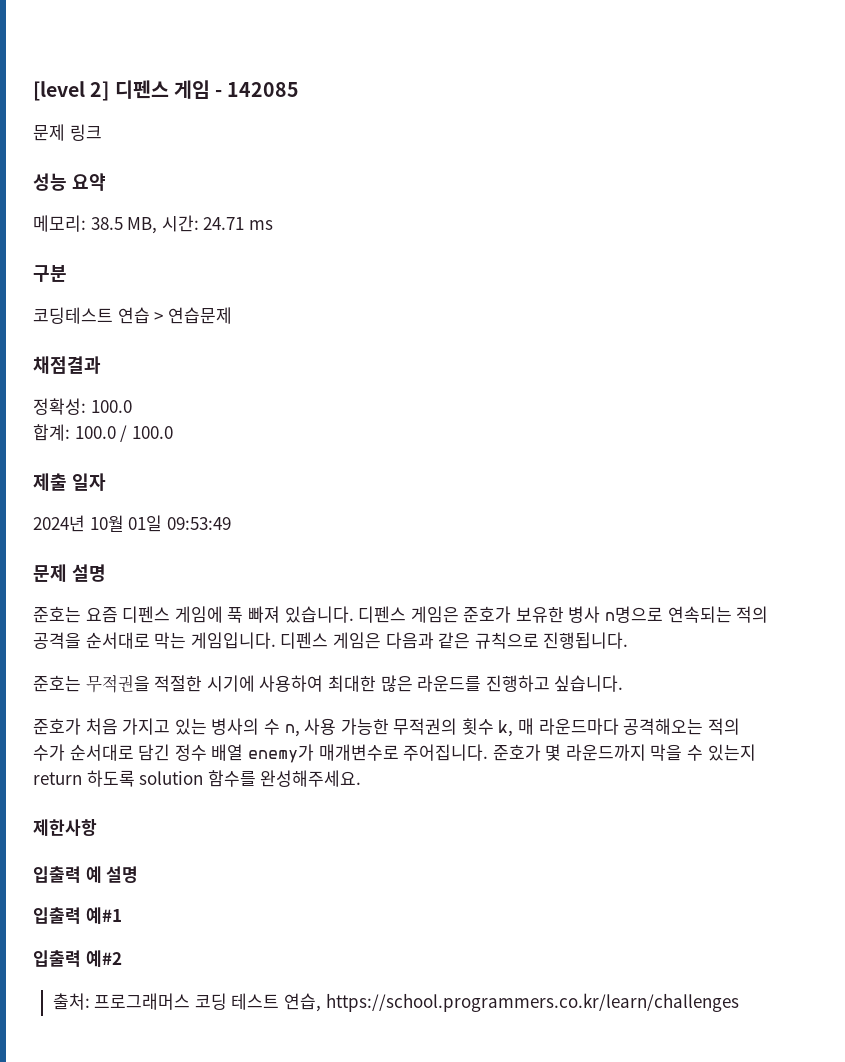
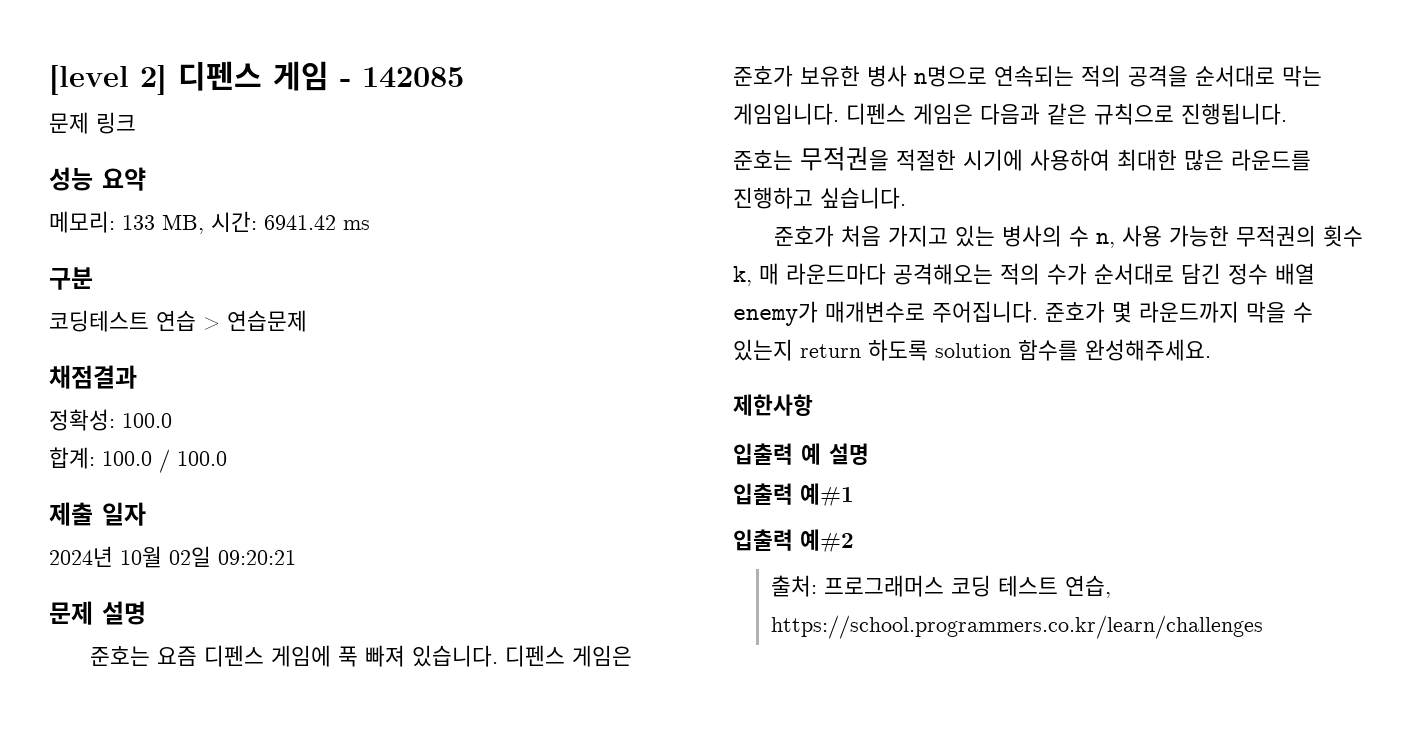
[90,217,123,230] 38.5 -> [122,215,155,230] 133
[203,217,245,230] 24.71 -> [264,215,336,230] 6941.42
[128,515,231,532] 01일 09:53:49 -> [169,546,296,567] 02일 09:20:21

